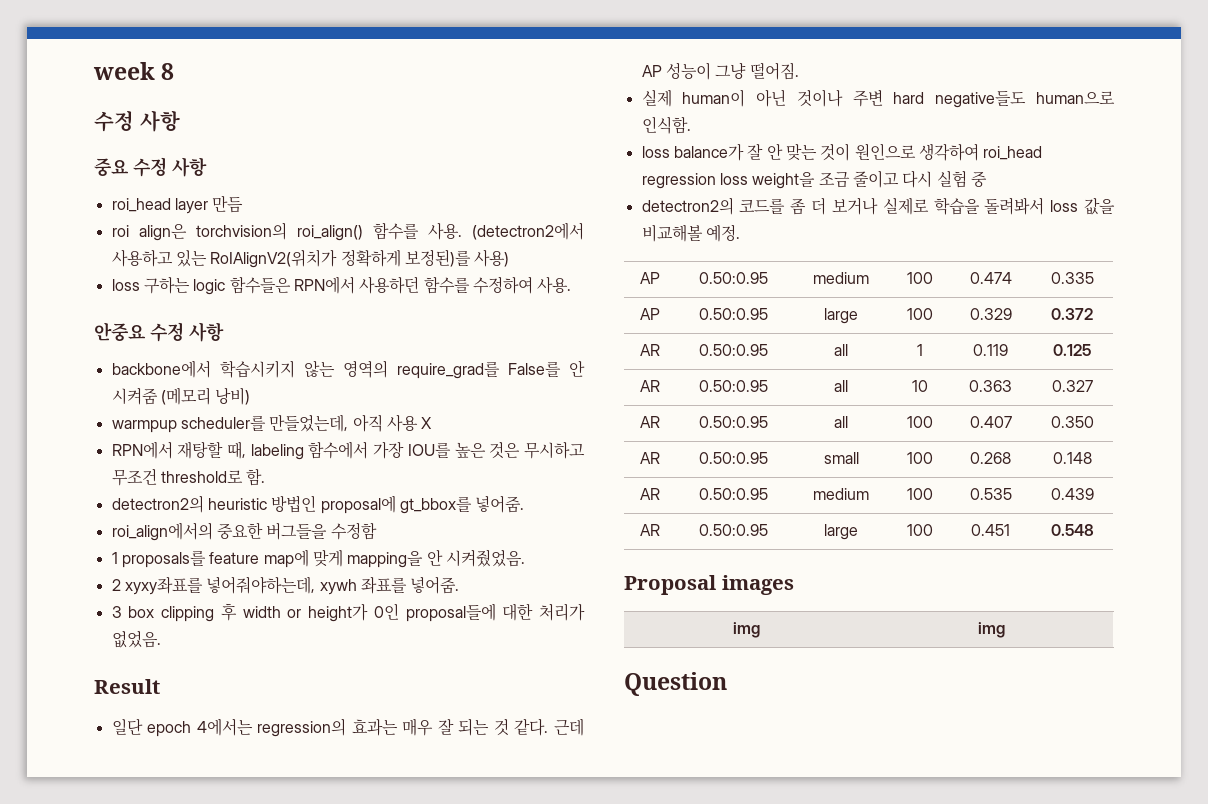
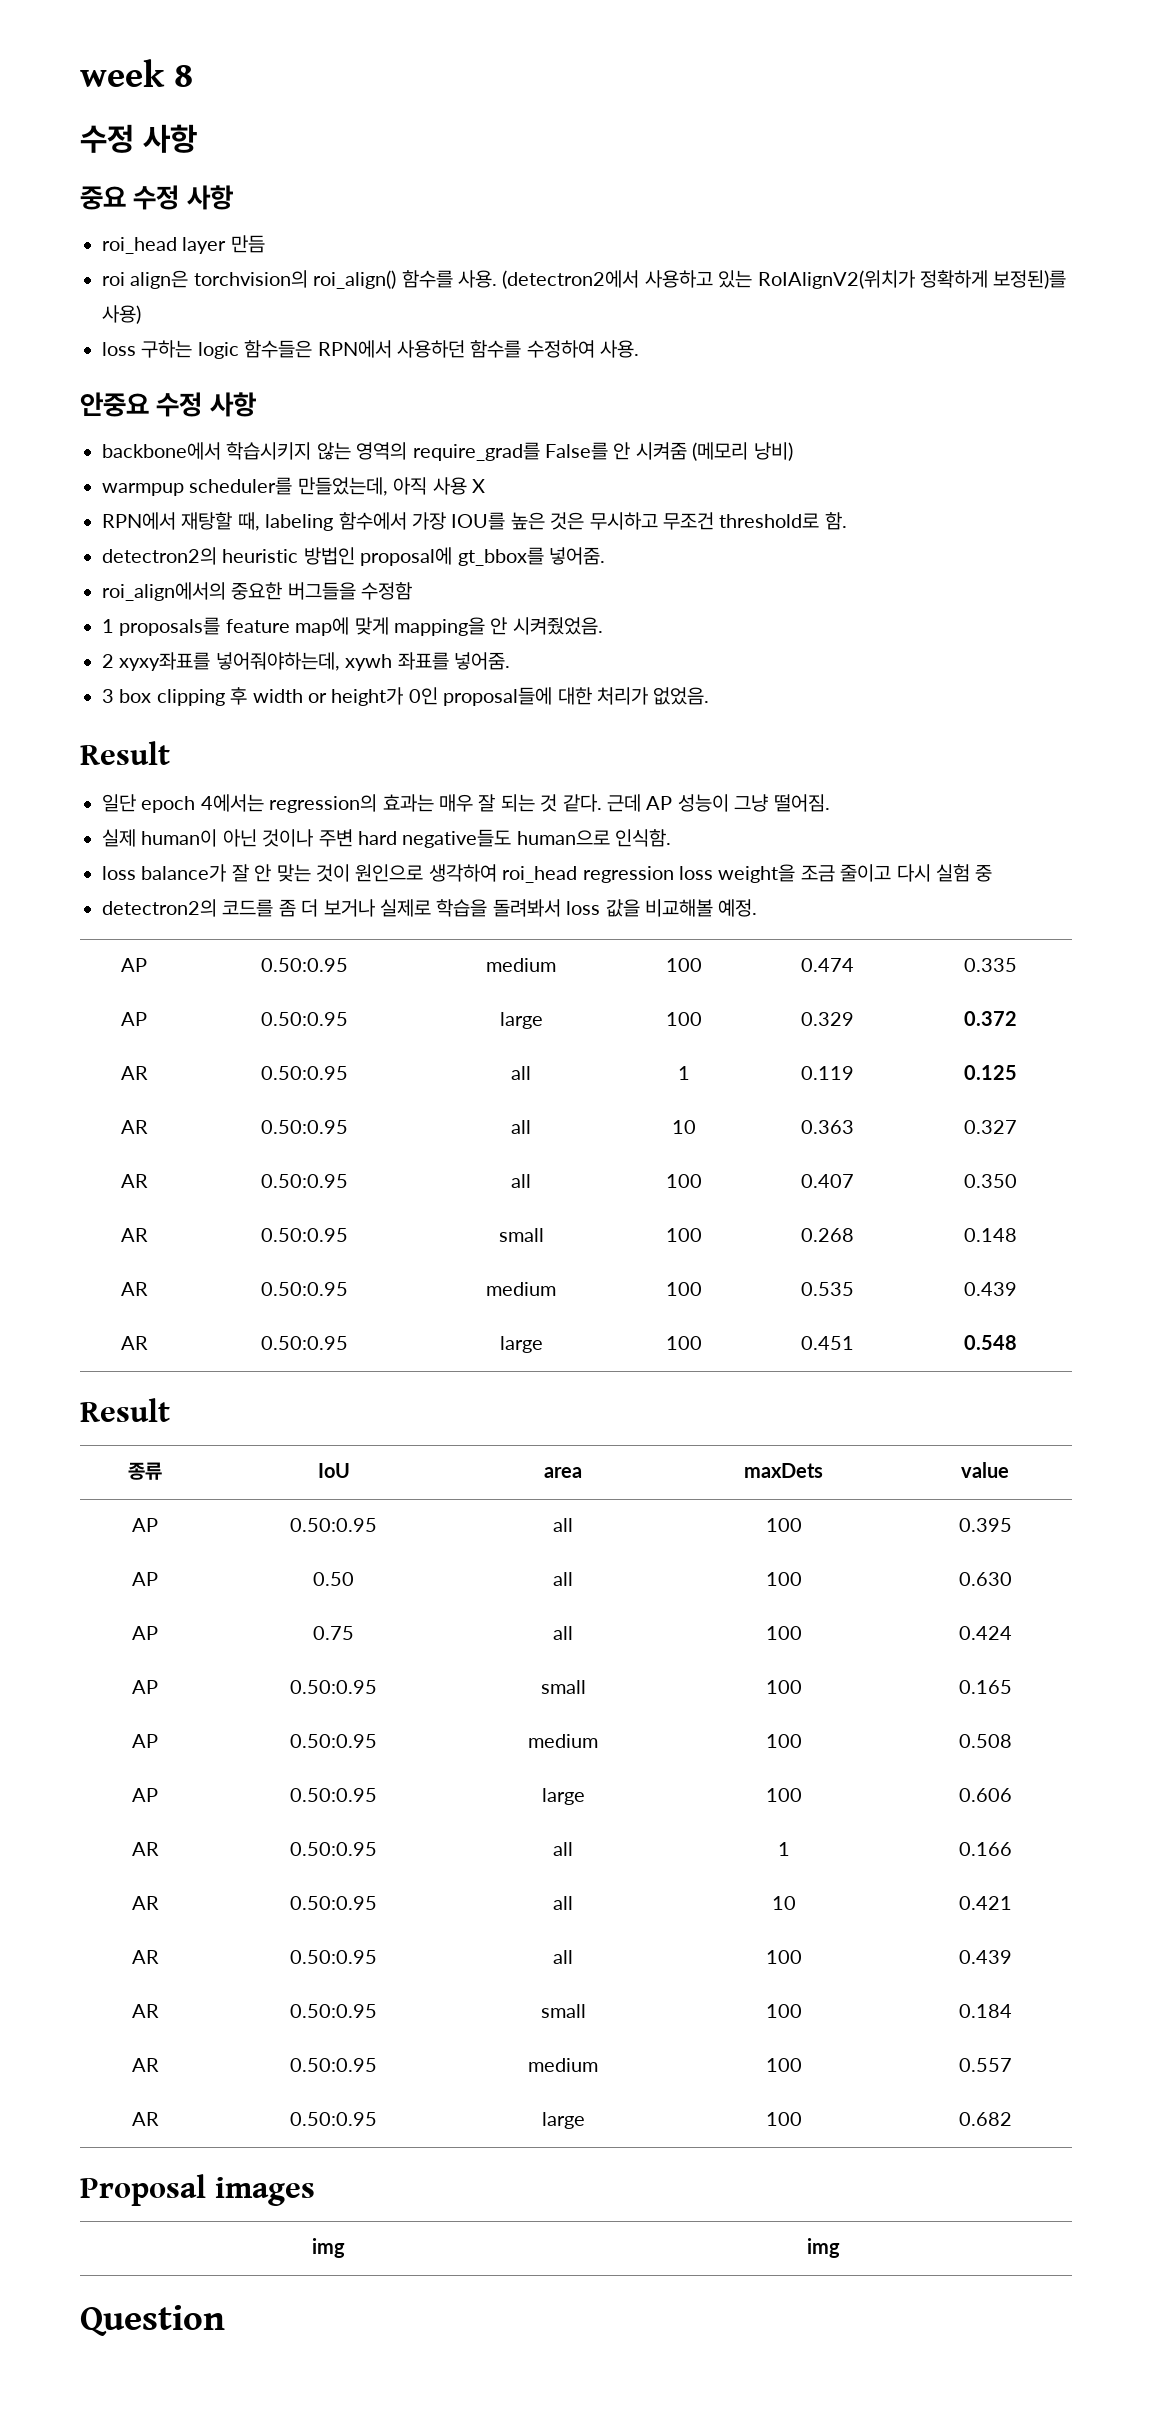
(1094, 530) none -> [80,1398,170,1422] [128,1462,162,1480] [317,1463,350,1478] [544,1467,582,1478] [744,1463,823,1478] [961,1462,1009,1478] [132,1518,158,1532] [290,1518,377,1532] [553,1518,573,1532] [765,1518,802,1532] [958,1518,1012,1532] [132,1572,158,1586] [313,1572,354,1586] [553,1572,573,1586] [765,1572,802,1586] [958,1572,1012,1586] [132,1626,158,1640] [313,1626,354,1640] [553,1626,573,1640] [765,1626,802,1640] [958,1626,1012,1640] [132,1680,158,1694] [290,1680,377,1694] [540,1680,586,1694] [765,1680,802,1694] [958,1680,1012,1694] [132,1734,158,1748] [290,1734,377,1748] [528,1734,598,1748] [765,1734,802,1748] [958,1734,1012,1748] [132,1788,158,1802] [290,1788,377,1802] [541,1788,585,1805] [765,1788,802,1802] [958,1788,1012,1802] [131,1842,159,1856] [290,1842,377,1856] [553,1842,573,1856] [777,1842,790,1856] [958,1842,1012,1856] [131,1896,159,1910] [290,1896,377,1910] [553,1896,573,1910] [771,1896,796,1910] [958,1896,1012,1910] [131,1950,159,1964] [290,1950,377,1964] [553,1950,573,1964] [765,1950,802,1964] [958,1950,1012,1964] [131,2004,159,2018] [290,2004,377,2018] [540,2004,586,2018] [765,2004,802,2018] [958,2004,1012,2018] [131,2058,159,2072] [290,2058,377,2072] [528,2058,598,2072] [765,2058,802,2072] [958,2058,1012,2072] [131,2112,159,2126] [290,2112,377,2126] [541,2112,585,2129] [765,2112,802,2126] [958,2112,1012,2126] // Result // 종류 | IoU | area | maxDets | value // AP | 0.50:0.95 | all | 100 | 0.395 // AP | 0.50 | all | 100 | 0.630 // AP | 0.75 | all | 100 | 0.424 // AP | 0.50:0.95 | small | 100 | 0.165 // AP | 0.50:0.95 | medium | 100 | 0.508 // AP | 0.50:0.95 | large | 100 | 0.606 // AR | 0.50:0.95 | all | 1 | 0.166 // AR | 0.50:0.95 | all | 10 | 0.421 // AR | 0.50:0.95 | all | 100 | 0.439 // AR | 0.50:0.95 | small | 100 | 0.184 // AR | 0.50:0.95 | medium | 100 | 0.557 // AR | 0.50:0.95 | large | 100 | 0.682

